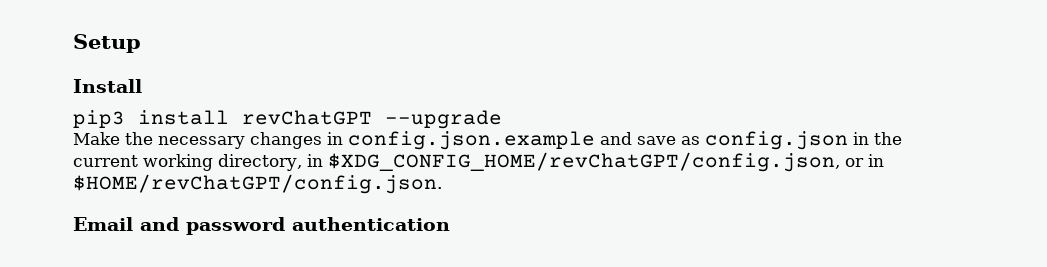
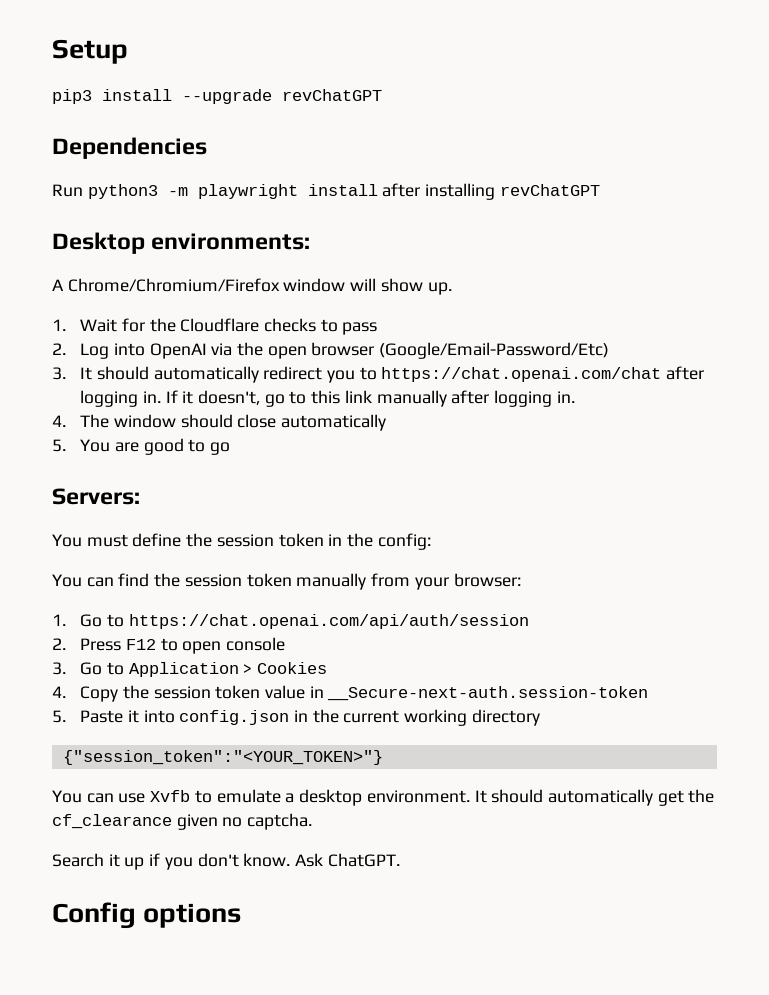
[73,79,142,93] // Install -> (128, 51) none
[242,110,502,129] [73,131,700,150] revChatGPT --upgrade // Make the necessary changes in config.json.example and save as -> [182,89,382,104] [52,137,207,159] [52,183,600,200] [52,232,311,254] [52,278,452,295] [52,318,378,335] [52,342,610,359] [52,366,705,383] [80,390,575,407] [52,414,387,431] [52,438,231,455] [52,488,140,505] [52,533,431,550] [52,573,521,590] [52,614,529,629] [52,637,286,654] [52,662,328,677] [52,685,649,702] [52,710,175,723] --upgrade revChatGPT // Dependencies // Run python3 -m playwright install after installing revChatGPT // Desktop environments: // A Chrome/Chromium/Firefox window will show up. // 1. Wait for the Cloudflare checks to pass // 2. Log into OpenAI via the open browser (Google/Email-Password/Etc) // 3. It should automatically redirect you to https://chat.openai.com/chat after logging in. If it doesn't, go to this link manually after logging in. // 4. The window should close automatically // 5. You are good to go // Servers: // You must define the session token in the config: // You can find the session token manually from your browser: // 1. Go to https://chat.openai.com/api/auth/session // 2. Press F12 to open console // 3. Go to Application > Cookies // 4. Copy the session token value in __Secure-next-auth.session-token // 5. Paste it into
[218,152,884,172] [73,174,442,194] [73,217,450,235] directory, in $XDG_CONFIG_HOME/revChatGPT/config.json, or in $HOME/revChatGPT/config.json. // Email and password authentication -> [471,709,540,726] [62,750,383,765] [52,789,715,806] [52,813,313,830] [52,853,400,870] [52,902,242,929] directory // {"session_token":"<YOUR_TOKEN>"} // You can use Xvfb to emulate a desktop environment. It should automatically get the cf_clearance given no captcha. // Search it up if you don't know. Ask ChatGPT. // Config options

